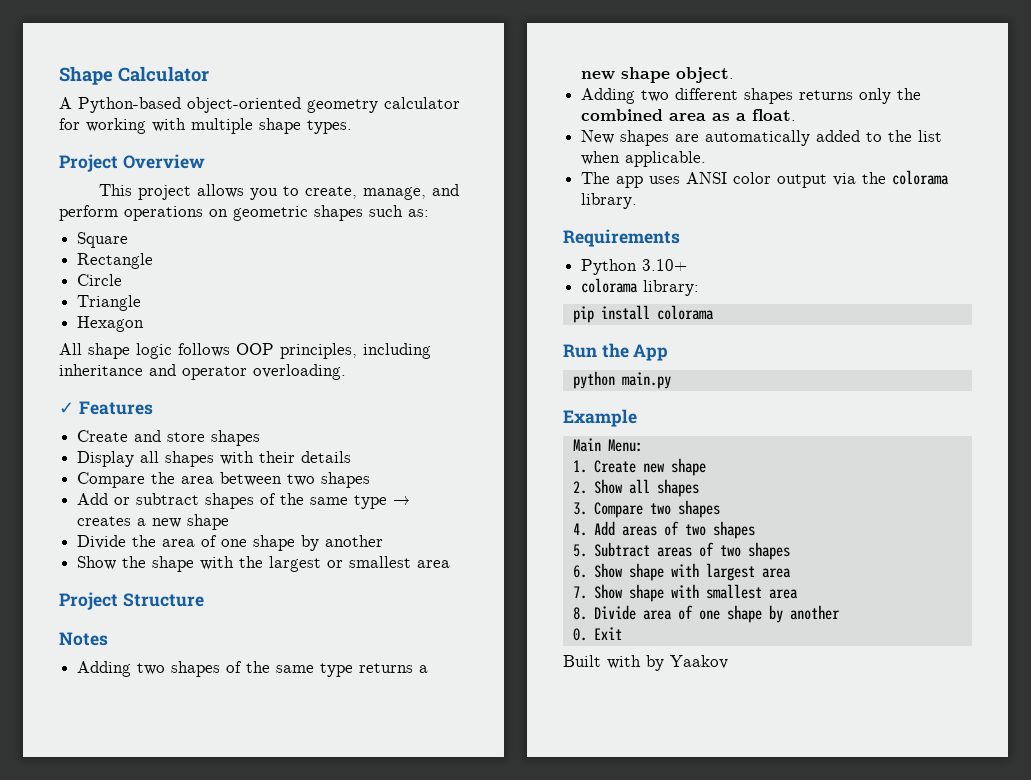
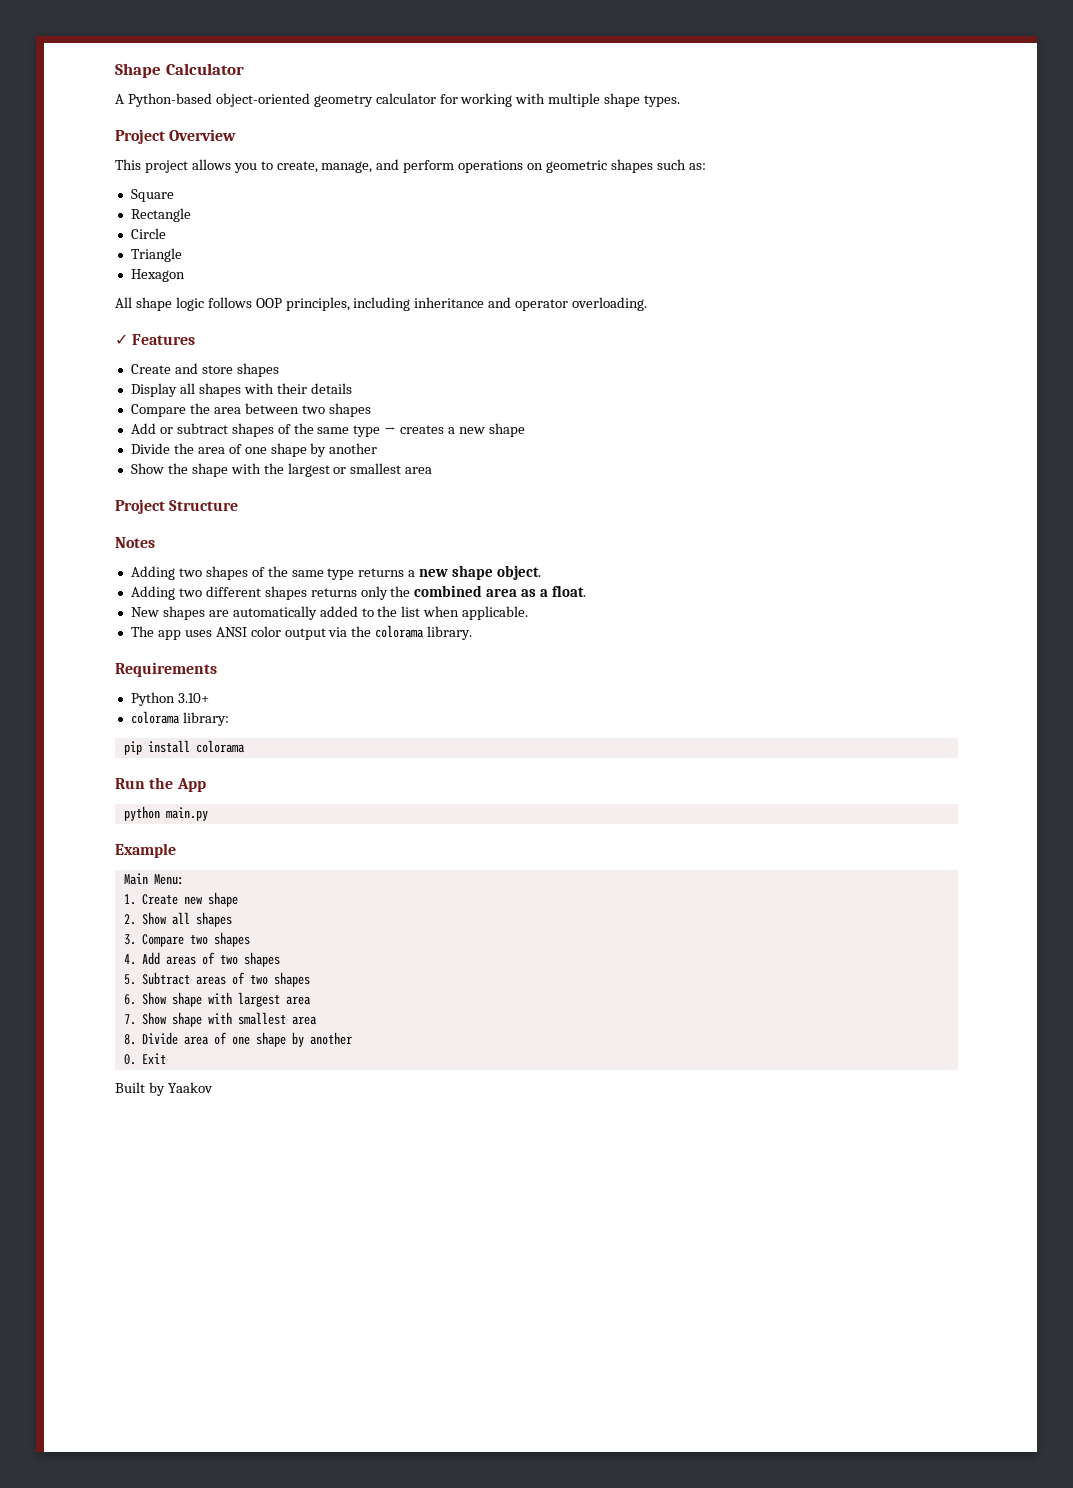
[607,655,641,669] with -> (145, 1087) none

